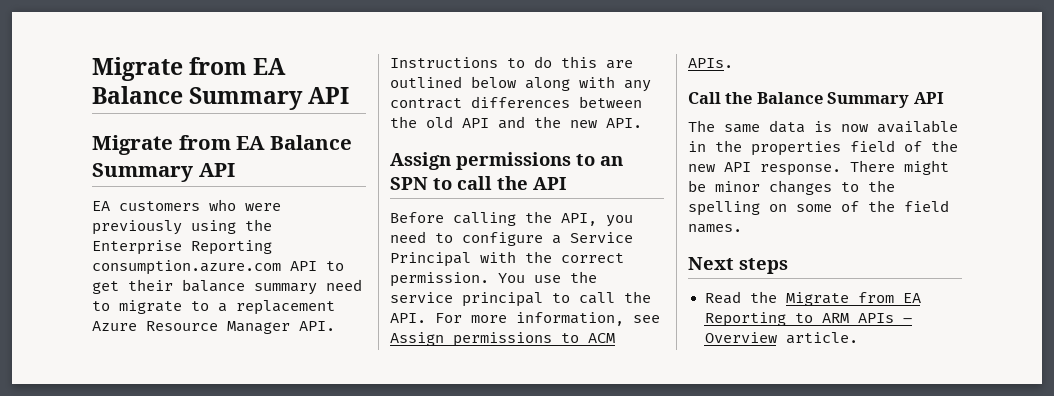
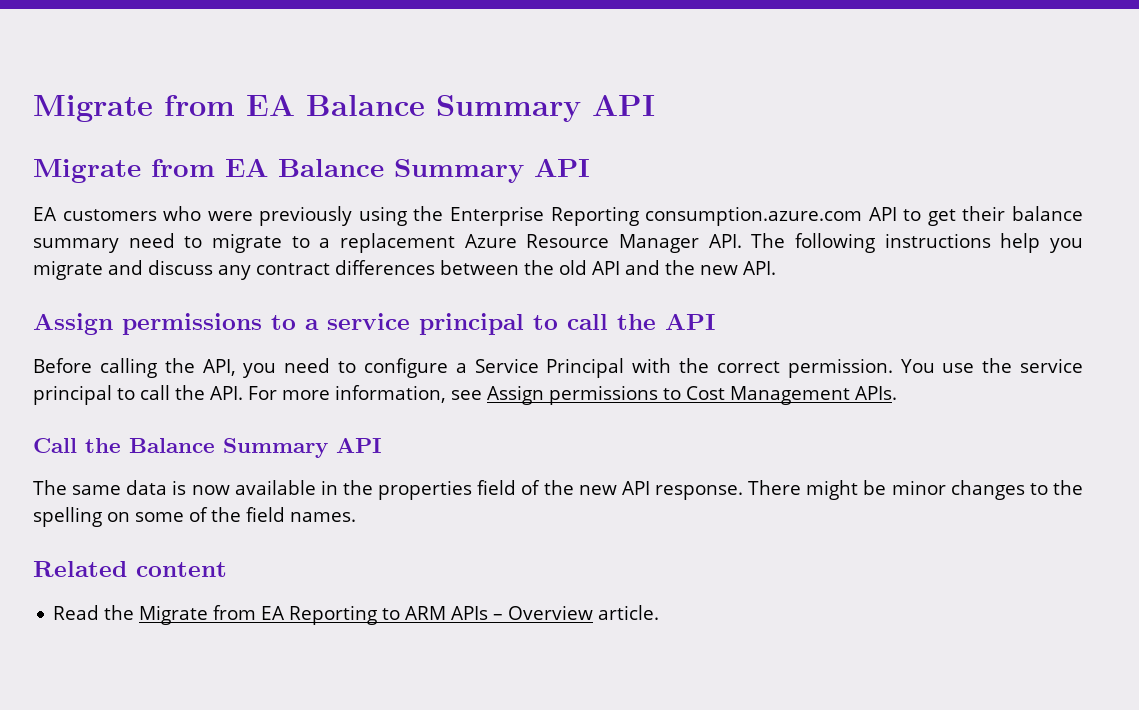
[390,56,633,69] [390,76,615,91] Instructions to do this are outlined below along with -> [751,233,1083,253] [33,260,213,280] The following instructions help you migrate and discuss
[600,156,623,166] [390,177,428,190] an SPN -> [305,313,524,335] a service principal
[588,333,615,343] ACM -> [686,386,850,405] Cost Management
[688,257,788,274] Next steps -> [33,561,227,577] Related content

